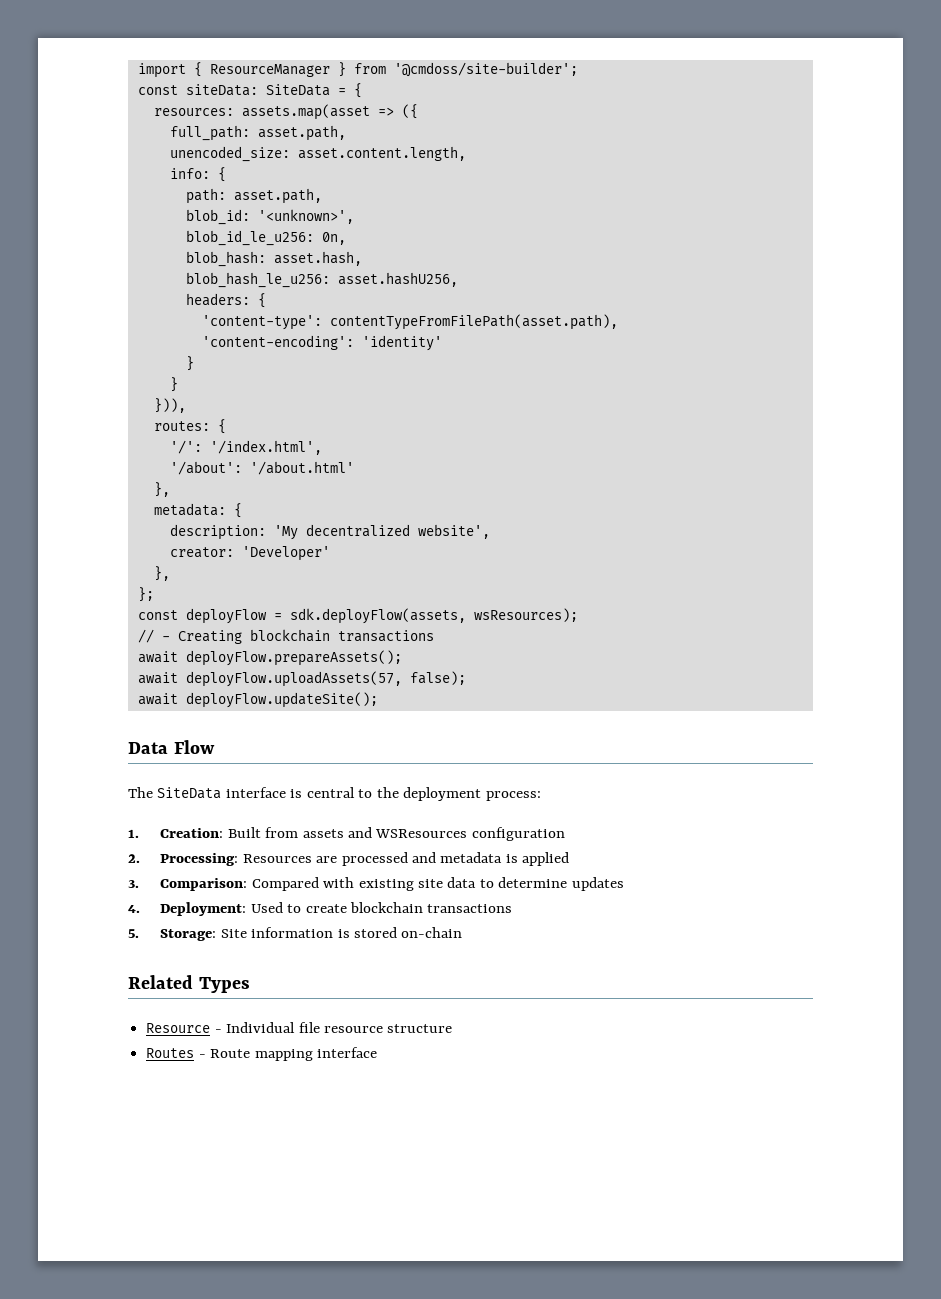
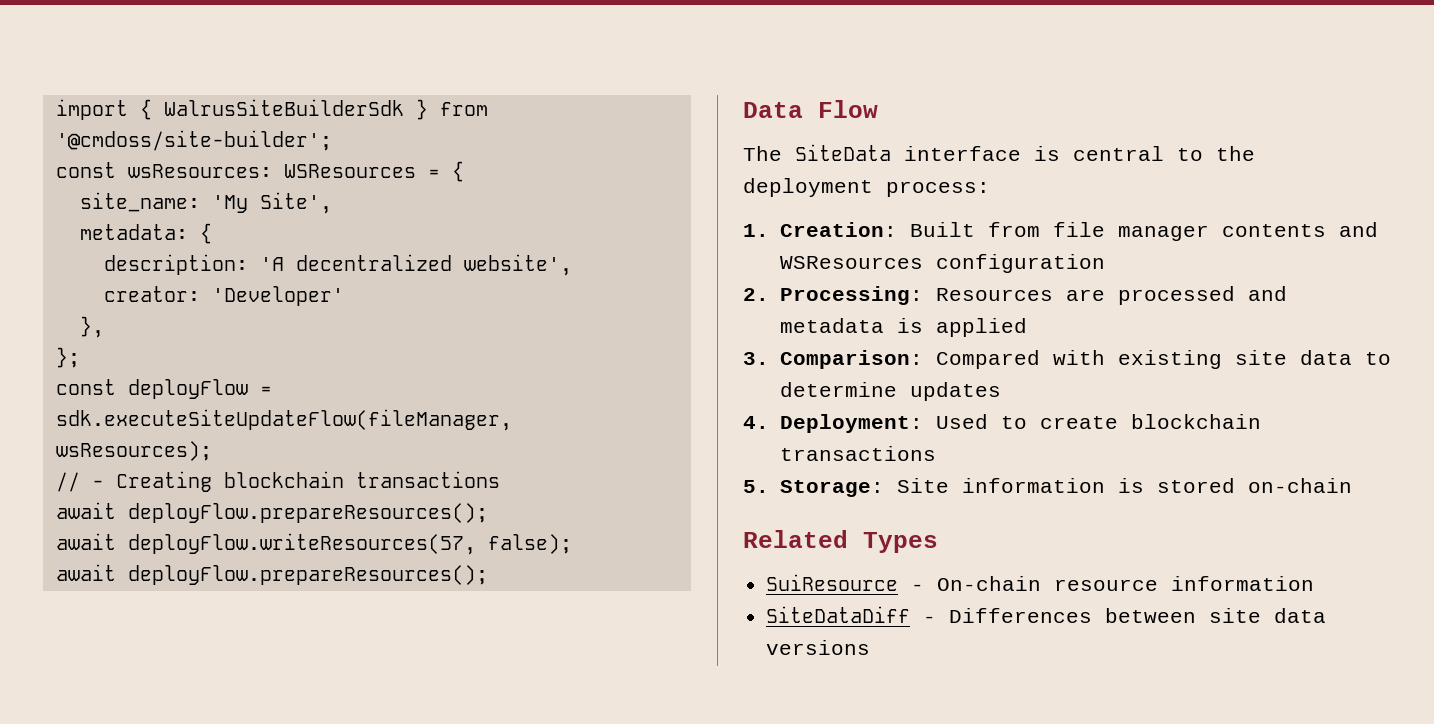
[209,64,330,77] ResourceManager -> [163,99,404,116] WalrusSiteBuilderSdk
[185,84,330,96] siteData: SiteData -> [127,164,416,178] wsResources: WSResources
[153,104,418,120] [169,125,346,141] [169,146,466,162] [169,167,226,182] [185,188,322,204] [185,209,354,225] [185,230,346,246] [185,251,362,267] [185,272,458,288] [185,293,266,308] [201,314,618,330] [201,335,442,351] [185,356,194,371] [169,377,178,392] [153,398,186,413] [153,419,226,434] [169,440,322,455] [169,461,354,475] [153,482,170,497] resources: assets.map(asset => ({ // full_path: asset.path, // unencoded_size: asset.content.length, // info: { // path: asset.path, // blob_id: '<unknown>', // blob_id_le_u256: 0n, // blob_hash: asset.hash, // blob_hash_le_u256: asset.hashU256, // headers: { // 'content-type': contentTypeFromFilePath(asset.path), // 'content-encoding': 'identity' // } // } // })), // routes: { // '/': '/index.html', // '/about': '/about.html' // }, -> [79,192,332,214] site_name: 'My Site',
[273,525,298,540] 'My -> [259,257,284,271] 'A
[289,608,466,624] sdk.deployFlow(assets, -> [55,409,512,431] sdk.executeSiteUpdateFlow(fileManager,
[185,650,402,666] [137,671,402,687] deployFlow.prepareAssets(); // await deployFlow.uploadAssets(57, -> [127,503,488,523] [55,533,476,555] deployFlow.prepareResources(); // await deployFlow.writeResources(57,
[185,692,378,708] deployFlow.updateSite(); -> [127,565,488,585] deployFlow.prepareResources();
[302,829,344,838] assets -> [1052,222,1326,241] file manager contents
[146,1022,453,1033] [146,1047,377,1061] Resource - Individual file resource structure // Routes - Route mapping interface -> [766,574,1315,591] [766,606,1327,623] [766,640,871,655] SuiResource - On-chain resource information // SiteDataDiff - Differences between site data versions

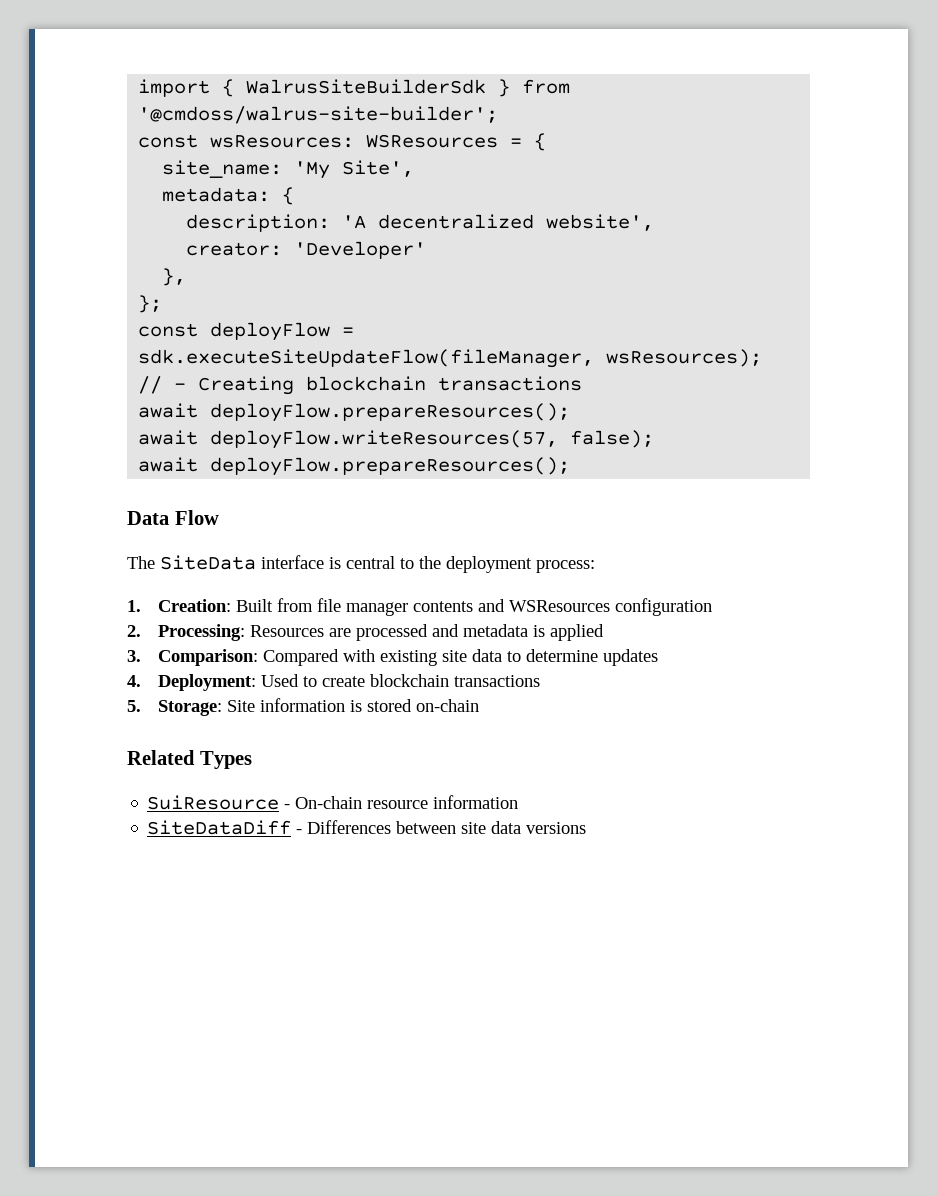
[55,130,332,151] '@cmdoss/site-builder'; -> [138,106,499,124] '@cmdoss/walrus-site-builder';

